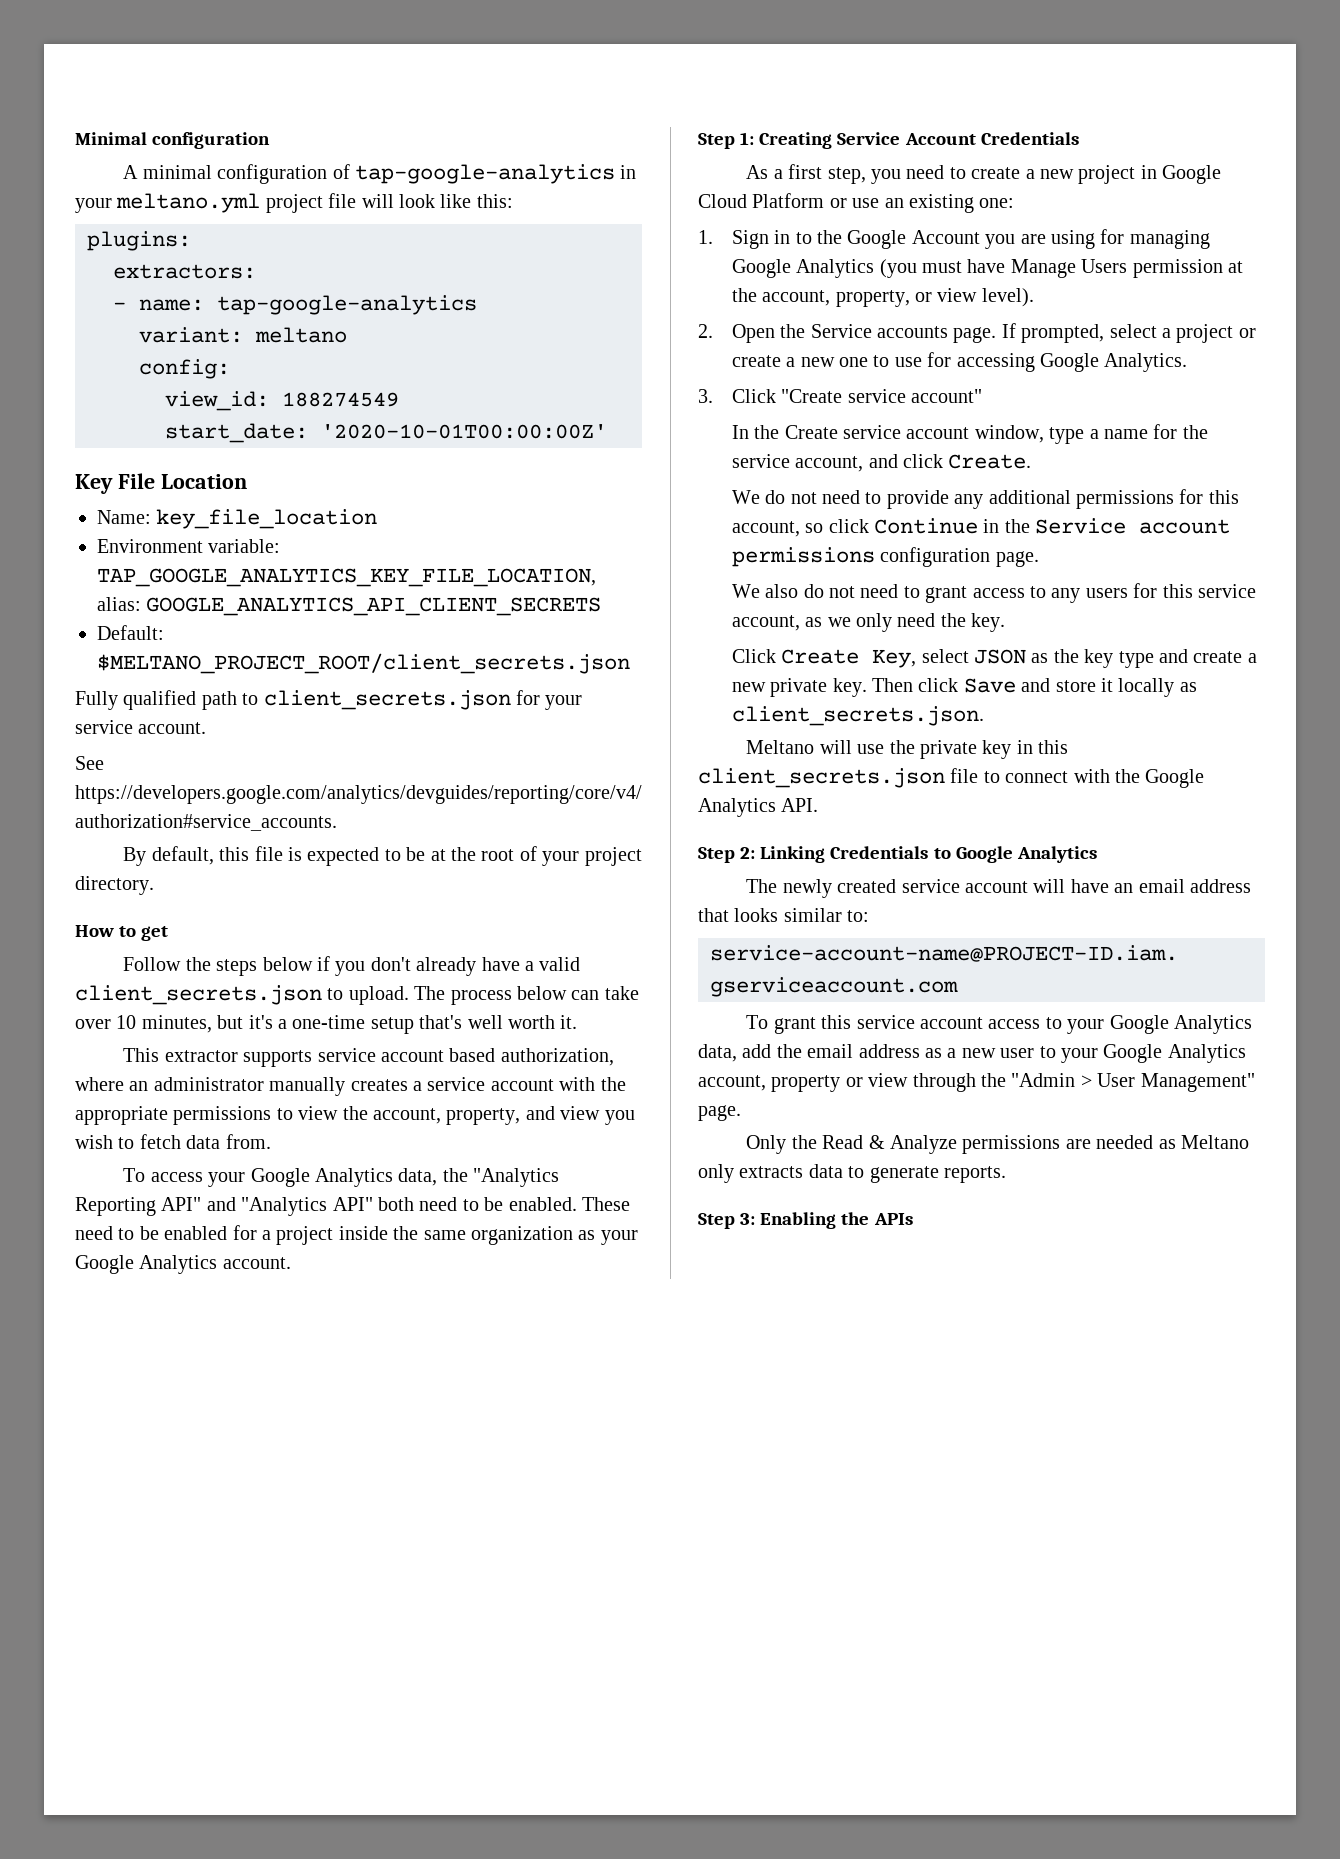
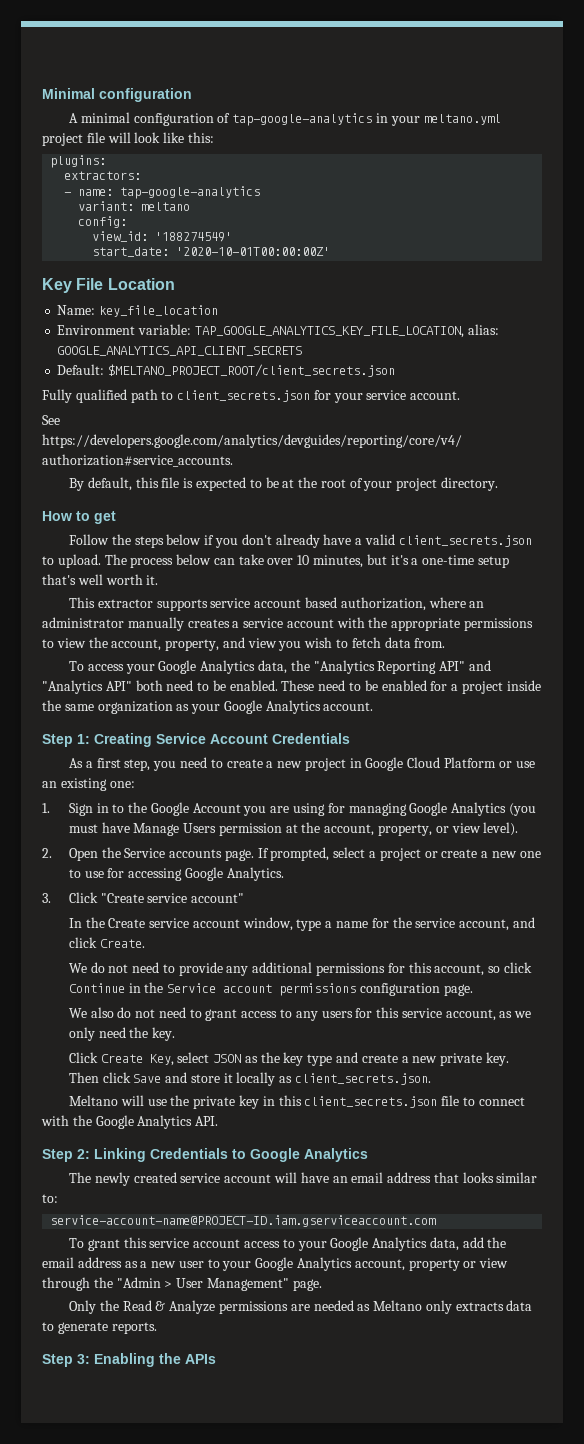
[282,392,399,407] 188274549 -> [155,232,233,242] '188274549'

